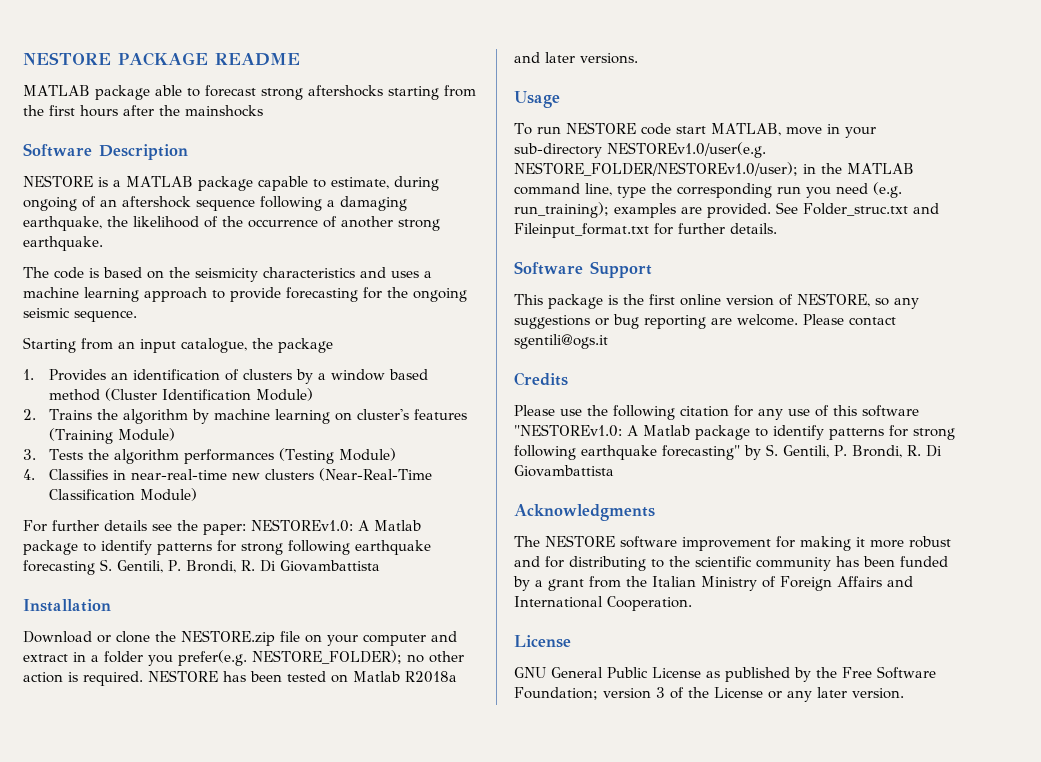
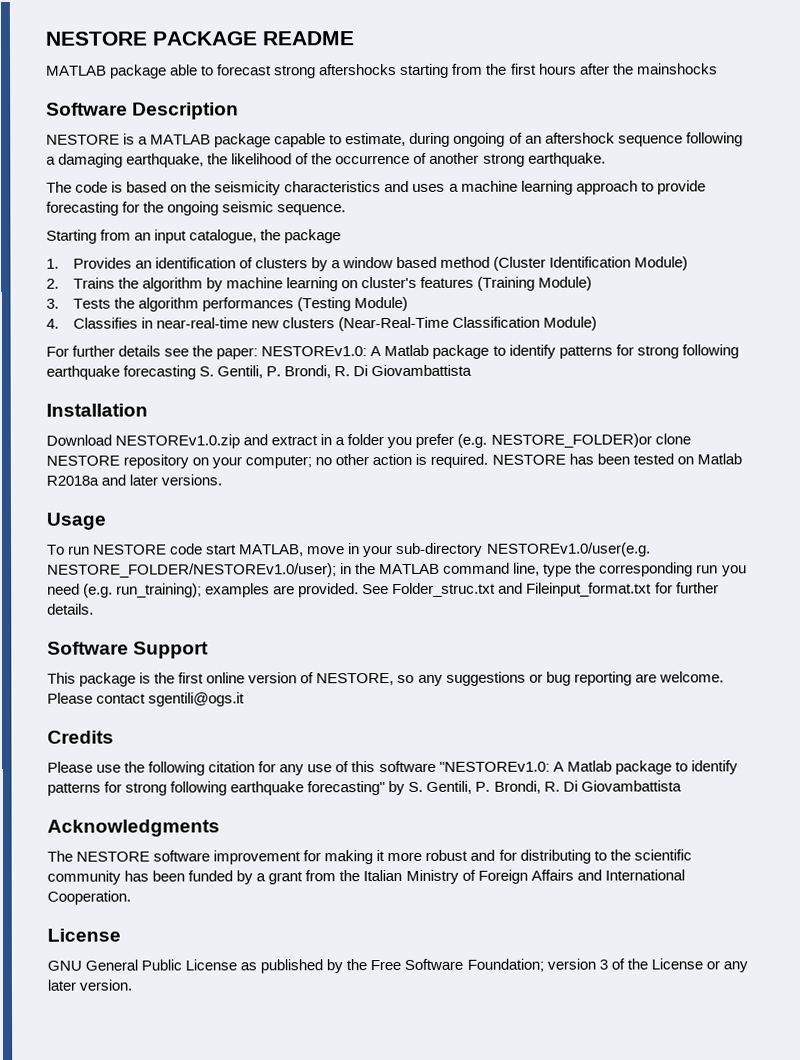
[97,630,426,646] or clone the NESTORE.zip file on your computer -> [115,434,241,449] NESTOREv1.0.zip
[178,650,402,666] prefer(e.g. NESTORE_FOLDER); -> [415,433,691,448] [46,454,313,469] prefer (e.g. NESTORE_FOLDER)or clone NESTORE repository on your computer;

